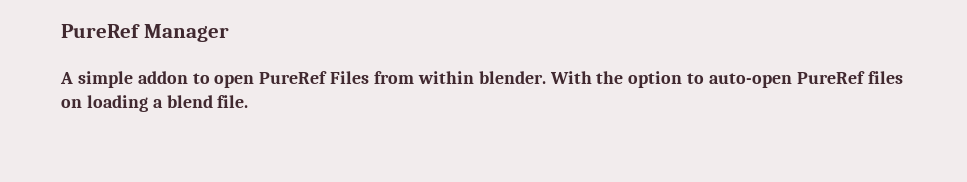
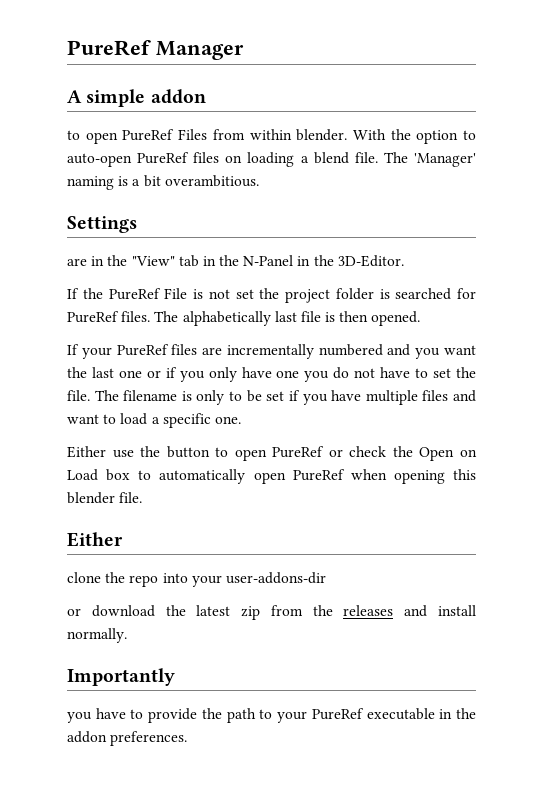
(188, 77) none -> (206, 96) //
(249, 101) none -> [383,152,476,167] [67,175,259,190] [67,216,137,233] [67,255,404,267] [67,288,476,303] [67,311,421,326] [67,344,476,359] [67,367,477,382] [67,390,477,405] [67,413,241,428] [67,446,477,461] [67,469,476,484] [67,492,143,504] [67,532,123,547] [67,572,326,587] [67,605,476,620] [67,628,127,643] [67,668,175,686] [67,708,476,723] [67,731,188,746] The 'Manager' naming is a bit overambitious. // Settings // are in the "View" tab in the N-Panel in the 3D-Editor. // If the PureRef File is not set the project folder is searched for PureRef files. The alphabetically last file is then opened. // If your PureRef files are incrementally numbered and you want the last one or if you only have one you do not have to set the file. The filename is only to be set if you have multiple files and want to load a specific one. // Either use the button to open PureRef or check the Open on Load box to automatically open PureRef when opening this blender file. // Either // clone the repo into your user-addons-dir // or download the latest zip from the releases and install normally. // Importantly // you have to provide the path to your PureRef executable in the addon preferences.

